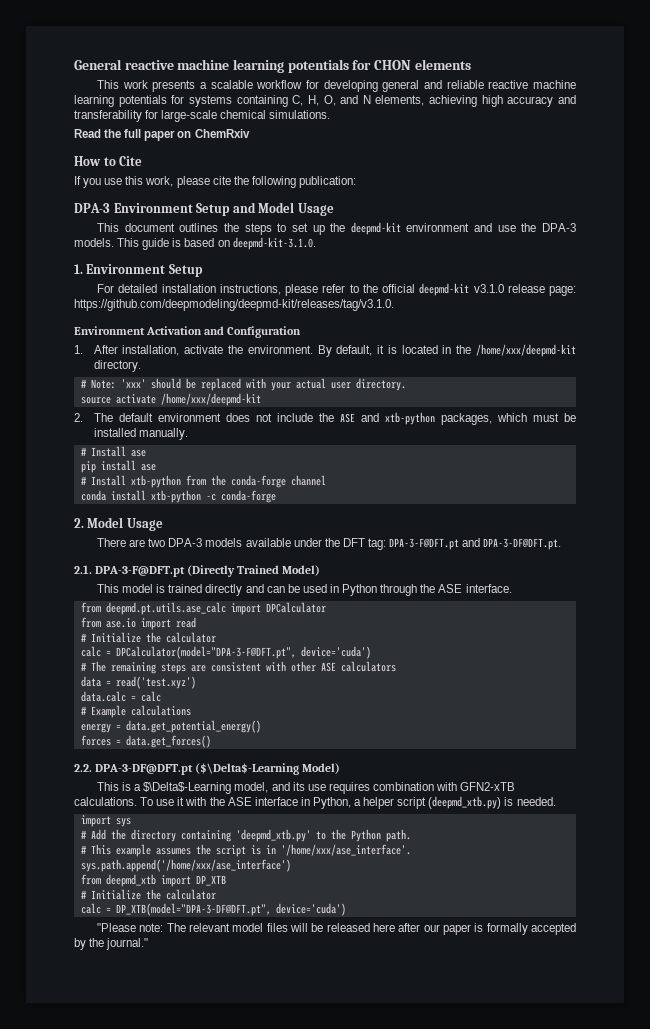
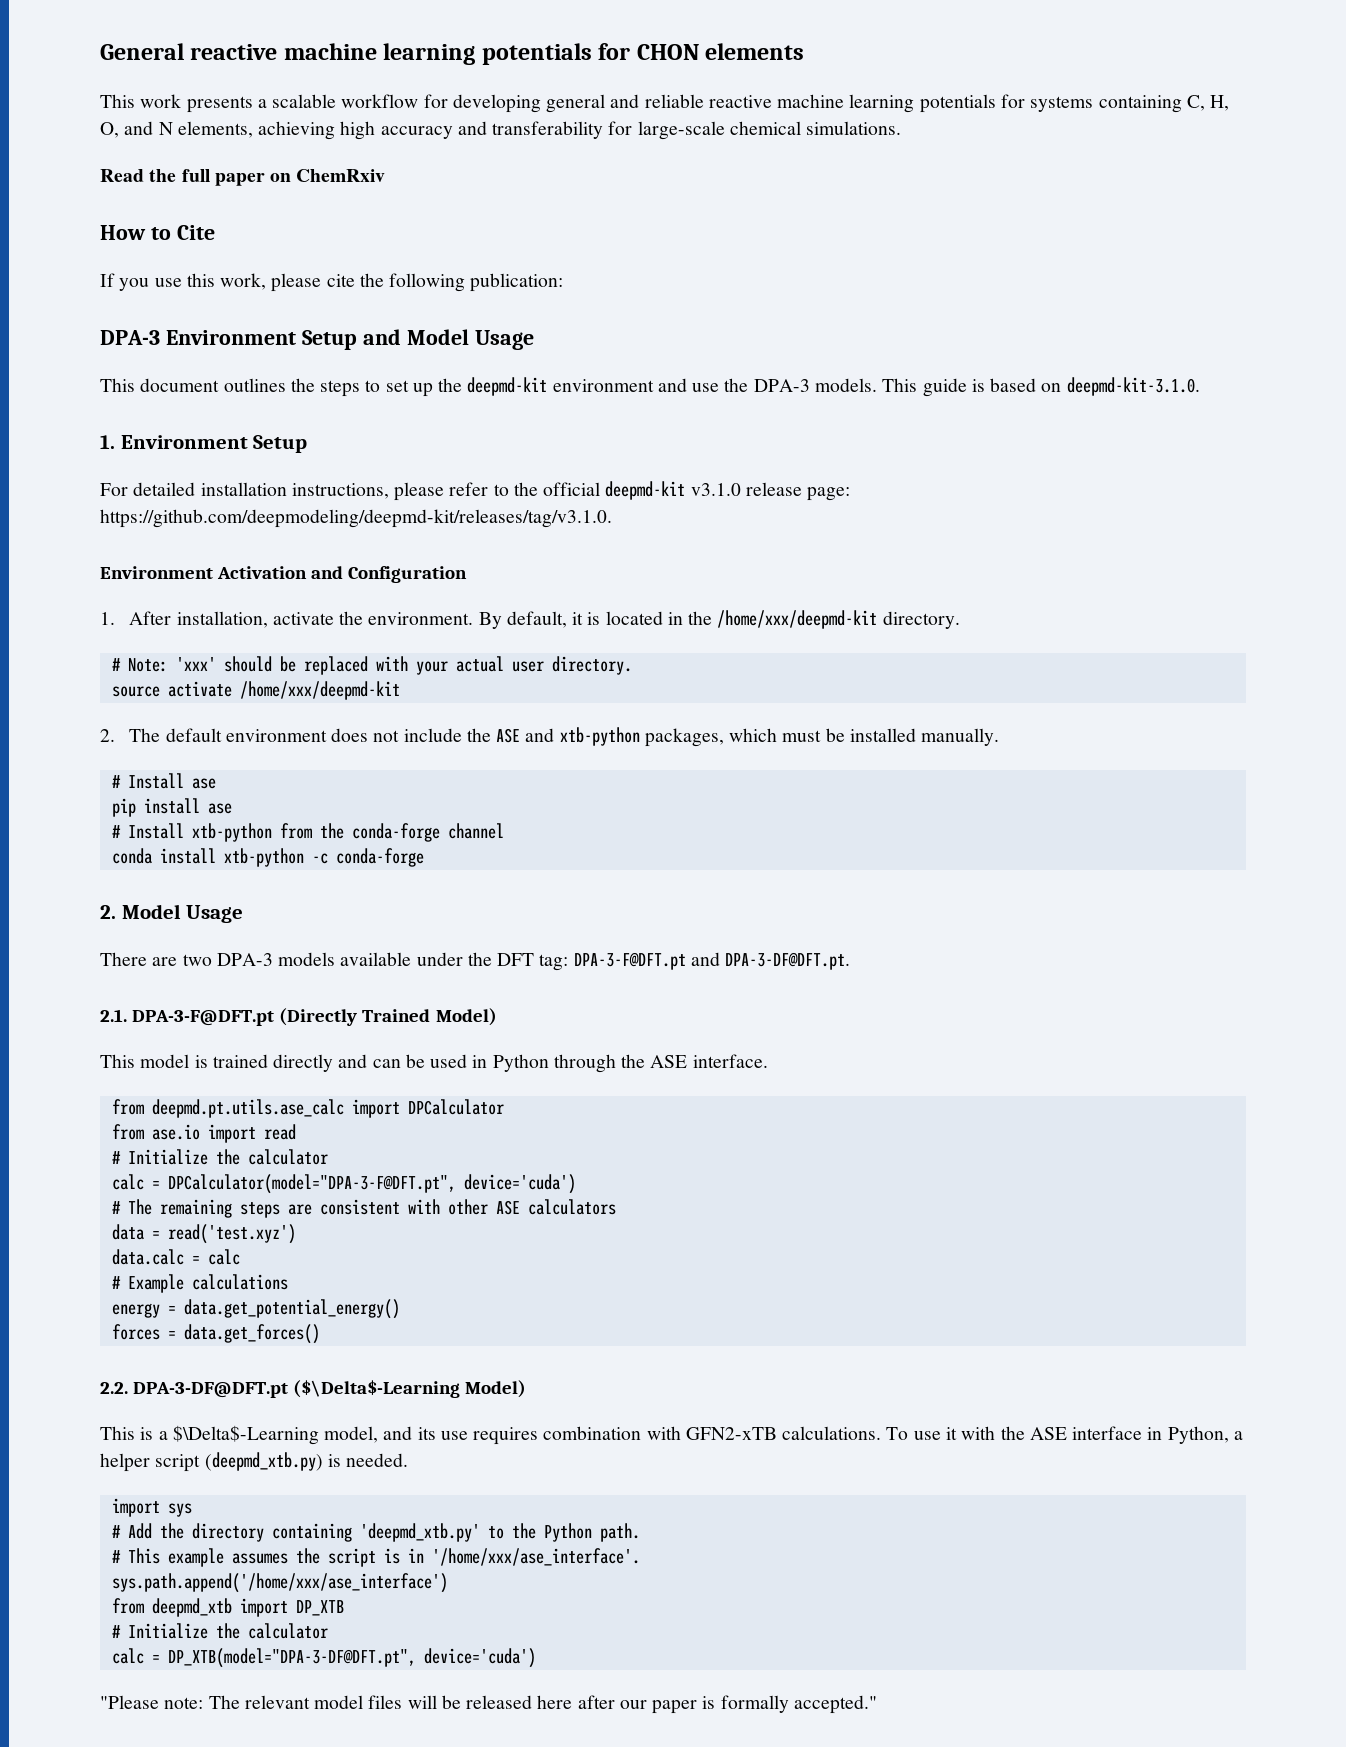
[531,923,577,935] [74,938,149,950] accepted by the journal." -> [793,1695,877,1714] accepted."

